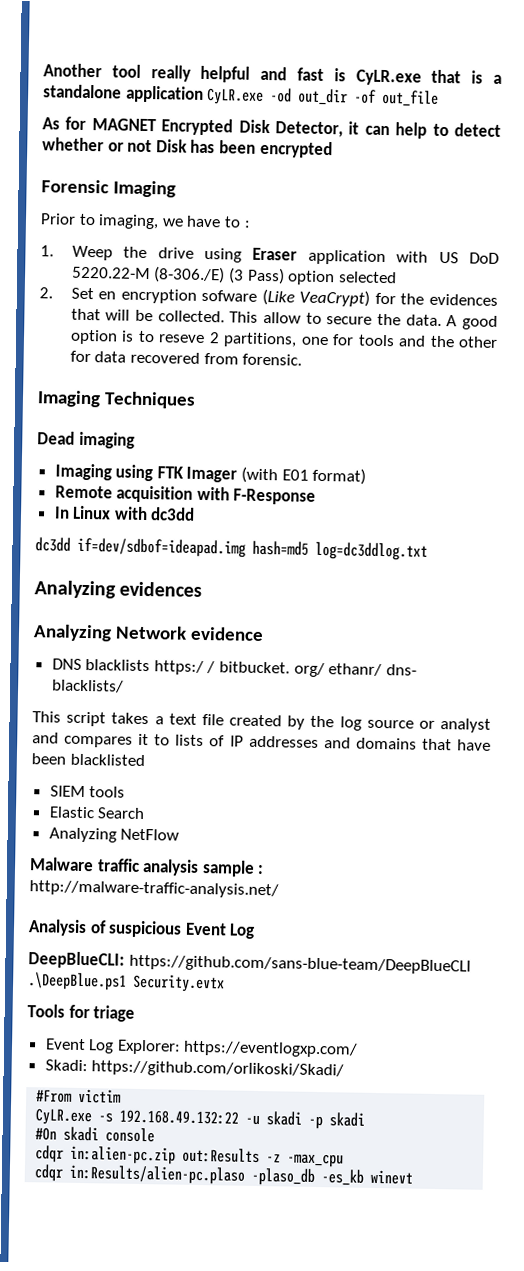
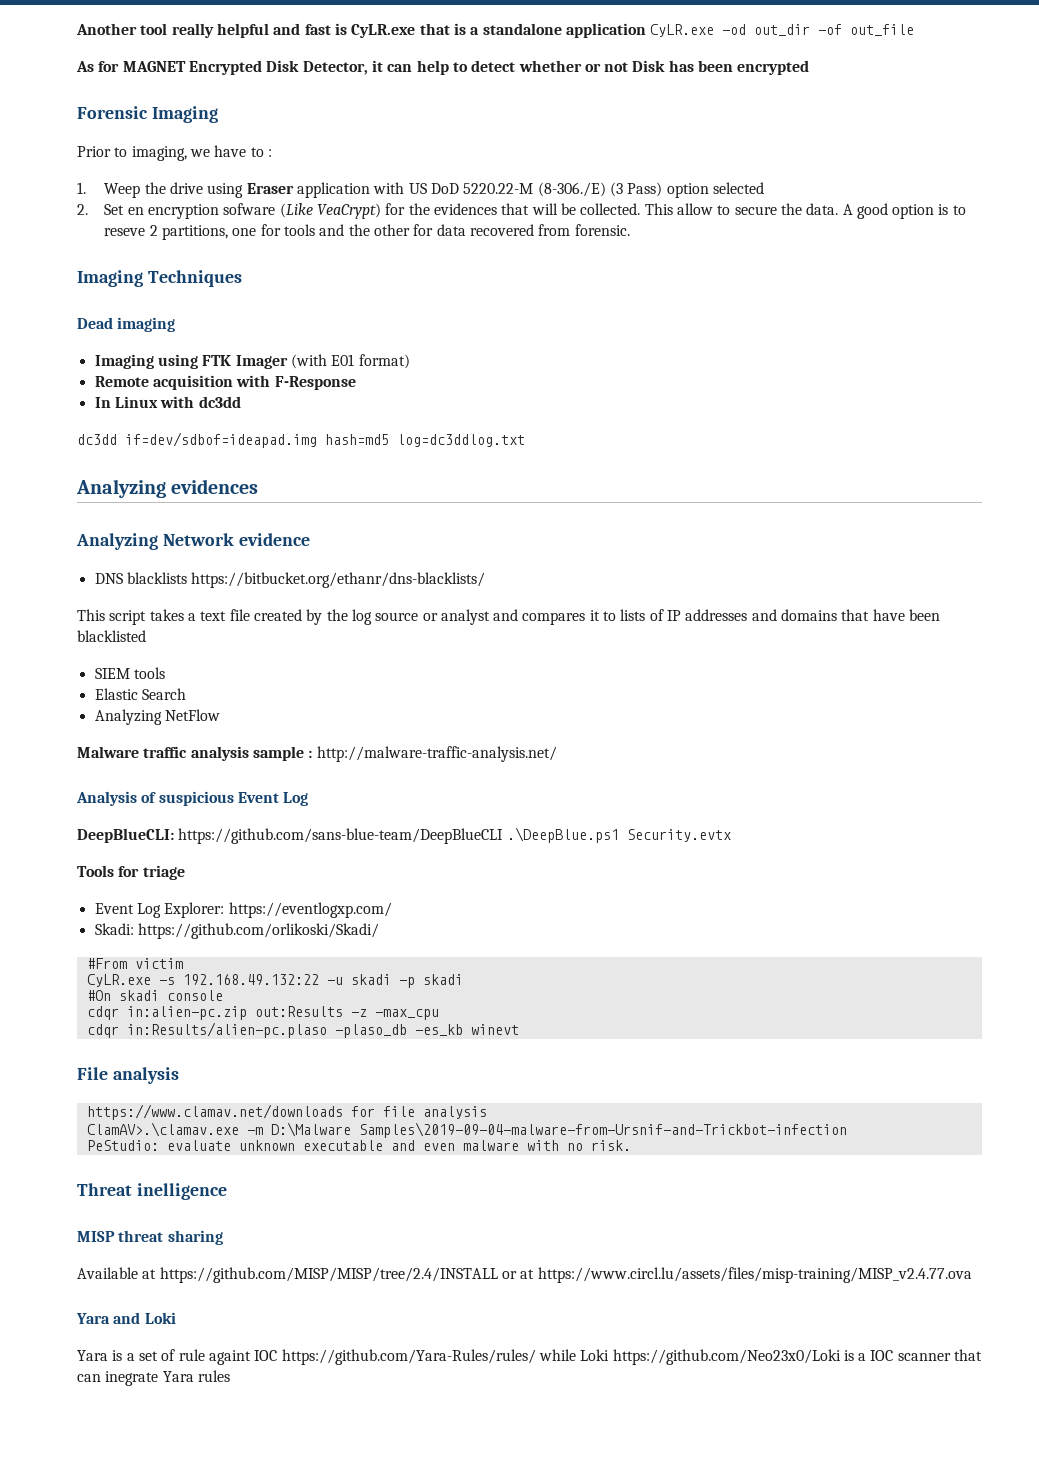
[153,660,417,678] [51,679,124,693] https:/ / bitbucket. org/ ethanr/ dns- blacklists/ -> [191,572,486,588] https://bitbucket.org/ethanr/dns-blacklists/
(414, 1177) none -> [77,1067,179,1084] [86,1104,487,1120] [86,1122,847,1138] [86,1140,631,1151] [77,1183,227,1200] [77,1230,223,1245] [77,1267,972,1283] [76,1312,176,1324] [77,1349,983,1365] [77,1370,230,1386] // File analysis // https://www.clamav.net/downloads for file analysis // ClamAV>.\clamav.exe -m D:\Malware Samples\2019-09-04-malware-from-Ursnif-and-Trickbot-infection // PeStudio: evaluate unknown executable and even malware with no risk. // Threat inelligence // MISP threat sharing // Available at https://github.com/MISP/MISP/tree/2.4/INSTALL or at https://www.circl.lu/assets/files/misp-training/MISP_v2.4.77.ova // Yara and Loki // Yara is a set of rule againt IOC https://github.com/Yara-Rules/rules/ while Loki https://github.com/Neo23x0/Loki is a IOC scanner that can inegrate Yara rules

